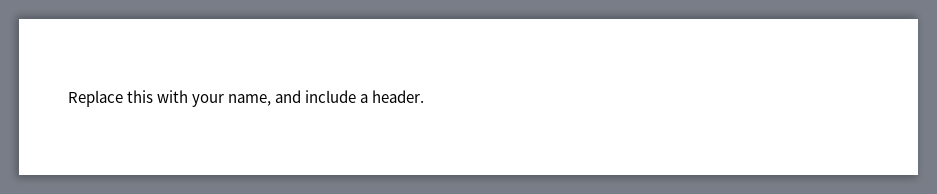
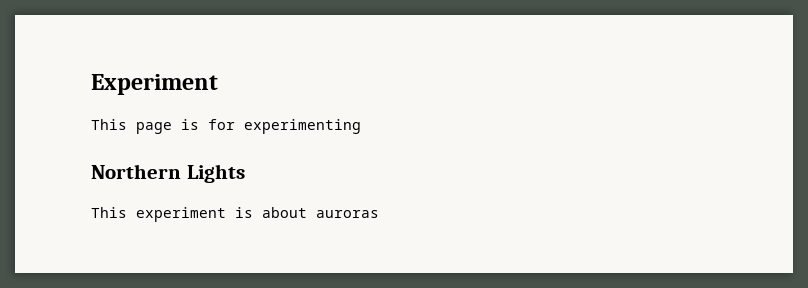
[68,90,425,107] Replace this with your name, and include a header. -> [91,74,218,95] [91,119,361,134] [91,164,245,183] [91,207,379,222] Experiment // This page is for experimenting // Northern Lights // This experiment is about auroras

